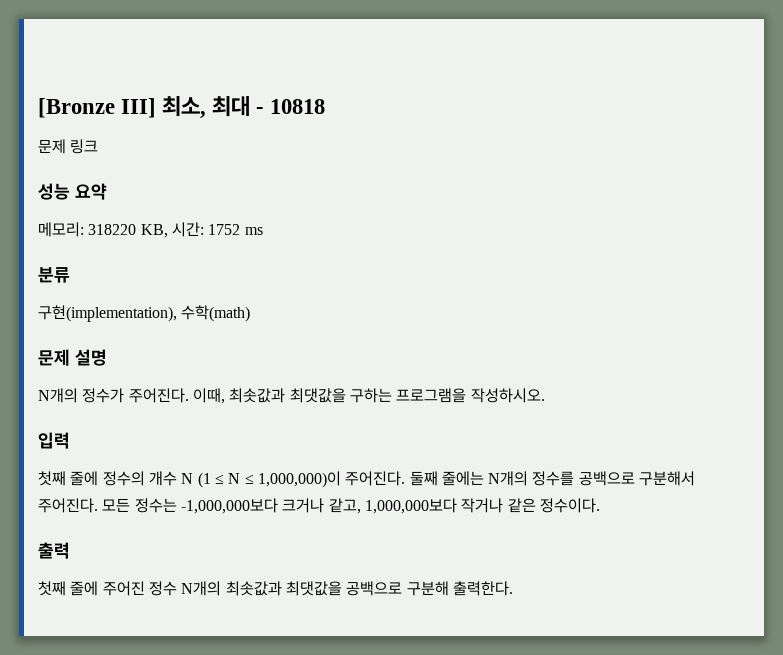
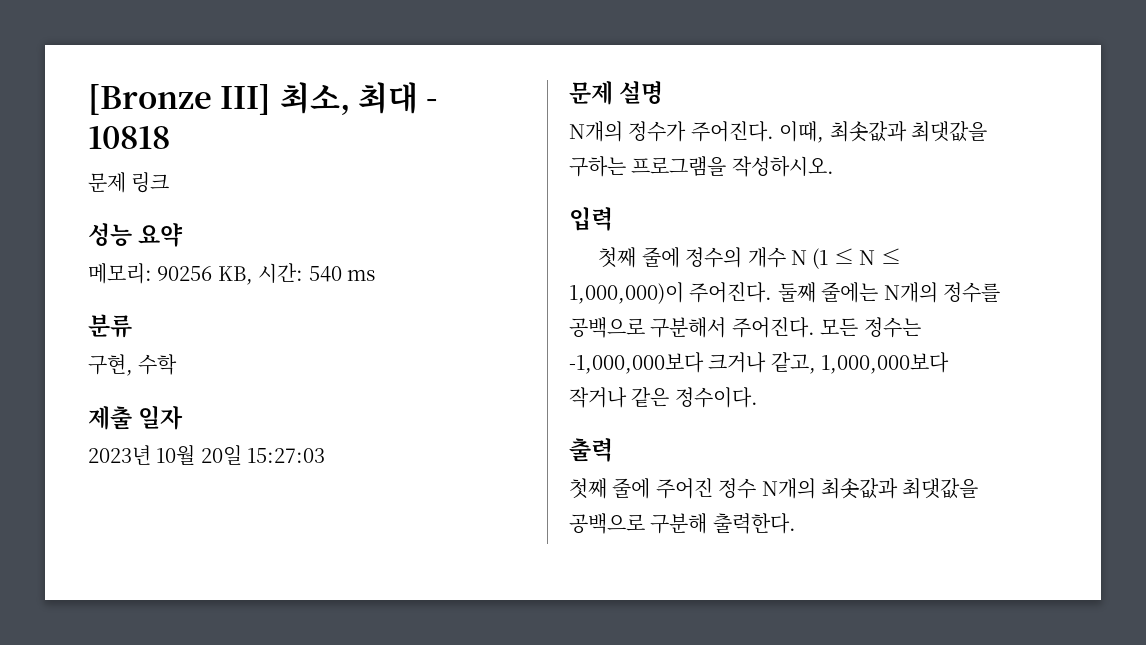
[88,224,137,235] 318220 -> [157,266,213,281] 90256
[208,224,241,235] 1752 -> [308,266,342,282] 540
[38,305,251,322] 구현(implementation), 수학(math) -> [88,354,178,376] [88,405,184,430] [88,444,326,465] 구현, 수학 // 제출 일자 // 2023년 10월 20일 15:27:03

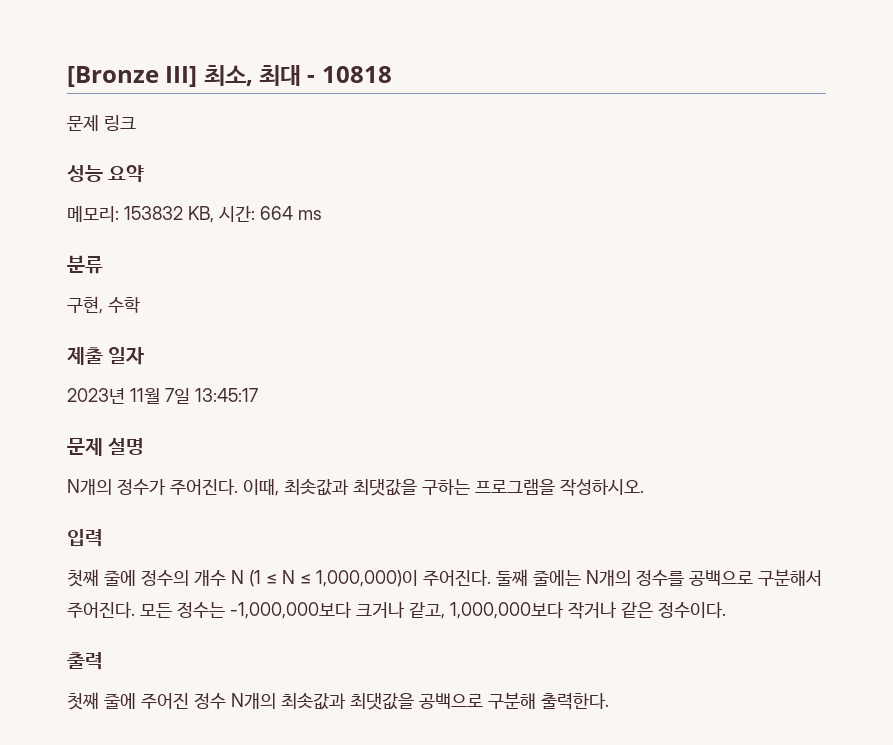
[157,266,213,281] 90256 -> [124,206,183,220] 153832
[308,266,342,282] 540 -> [260,206,293,220] 664
[156,444,326,465] 10월 20일 15:27:03 -> [130,388,258,404] 11월 7일 13:45:17

